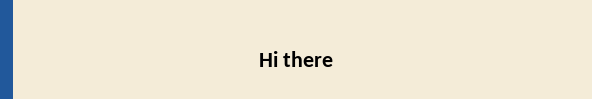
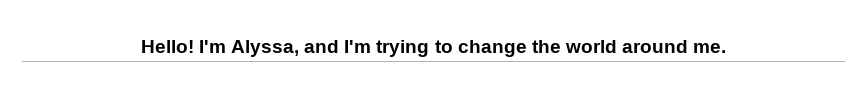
[258,51,334,67] Hi there -> [140,40,727,57] Hello! I'm Alyssa, and I'm trying to change the world around me.

